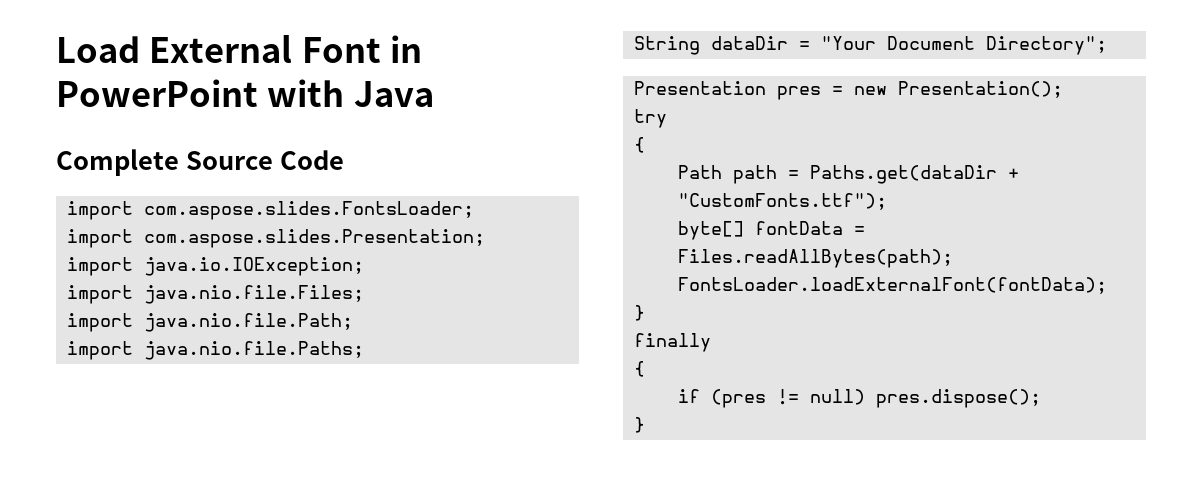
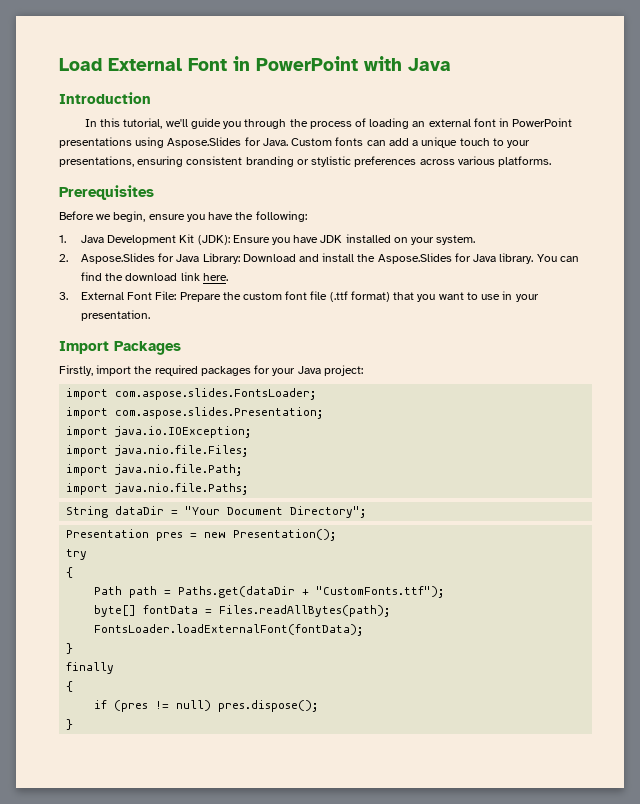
[56,149,344,176] Complete Source Code -> [59,92,151,104] [84,118,573,129] [59,137,531,148] [59,156,552,167] [59,185,154,200] [59,211,307,222] [59,234,476,245] [59,253,579,264] [80,272,228,281] [59,291,539,302] [80,310,150,321] [59,341,181,355] [59,365,363,376] Introduction // In this tutorial, we'll guide you through the process of loading an external font in PowerPoint presentations using Aspose.Slides for Java. Custom fonts can add a unique touch to your presentations, ensuring consistent branding or stylistic preferences across various platforms. // Prerequisites // Before we begin, ensure you have the following: // 1. Java Development Kit (JDK): Ensure you have JDK installed on your system. // 2. Aspose.Slides for Java Library: Download and install the Aspose.Slides for Java library. You can find the download link here. // 3. External Font File: Prepare the custom font file (.ttf format) that you want to use in your presentation. // Import Packages // Firstly, import the required packages for your Java project:

